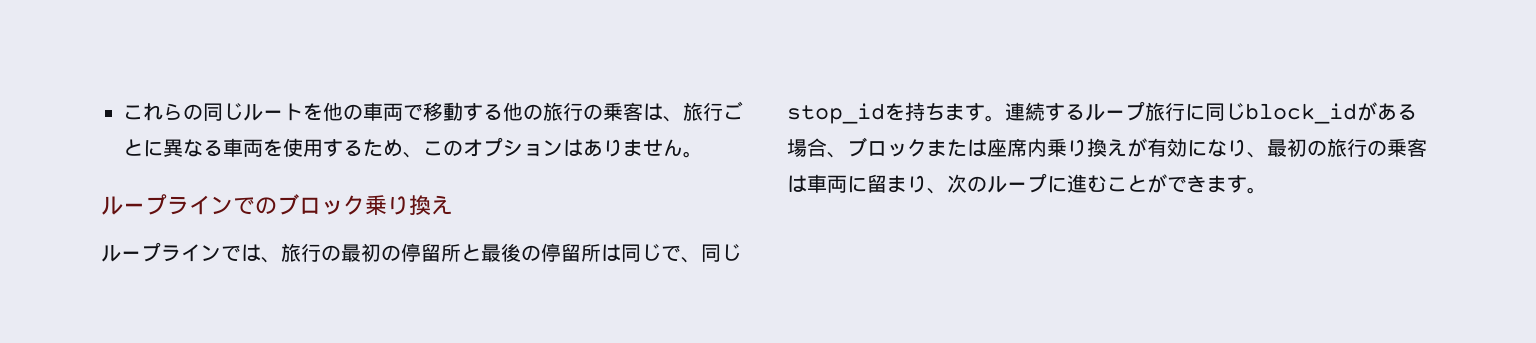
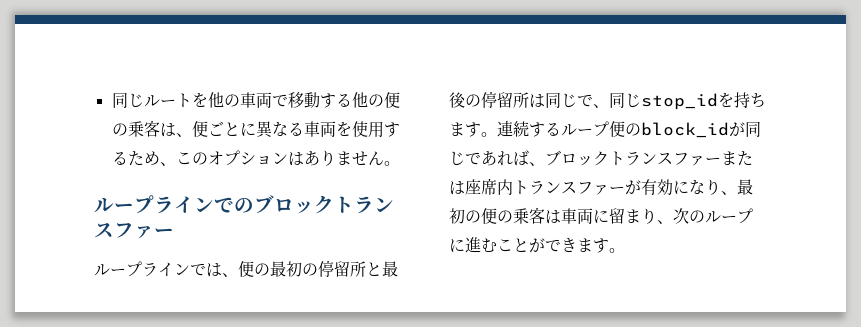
[123,103,203,121] これらの -> (111, 100) none
[543,102,583,121] 旅行 -> [383,92,400,108] 便
[683,102,723,121] 旅行 -> [191,121,208,137] 便
[365,195,453,215] 乗り換え -> [334,196,394,214] [94,223,174,239] トランスファー
[281,243,321,262] 旅行 -> [238,261,254,277] 便
[1145,102,1417,124] [787,137,1127,158] 旅行に同じblock_idがある場合、ブロックまたは座席内乗り換え -> [609,121,761,138] [449,150,753,166] [449,178,625,195] 便のblock_idが同じであれば、ブロックトランスファーまたは座席内トランスファー
[1327,138,1367,157] 旅行 -> [481,208,497,224] 便

